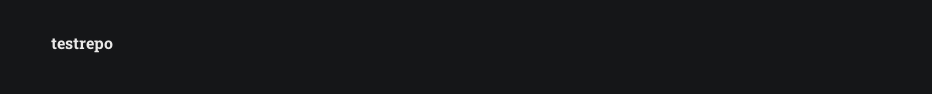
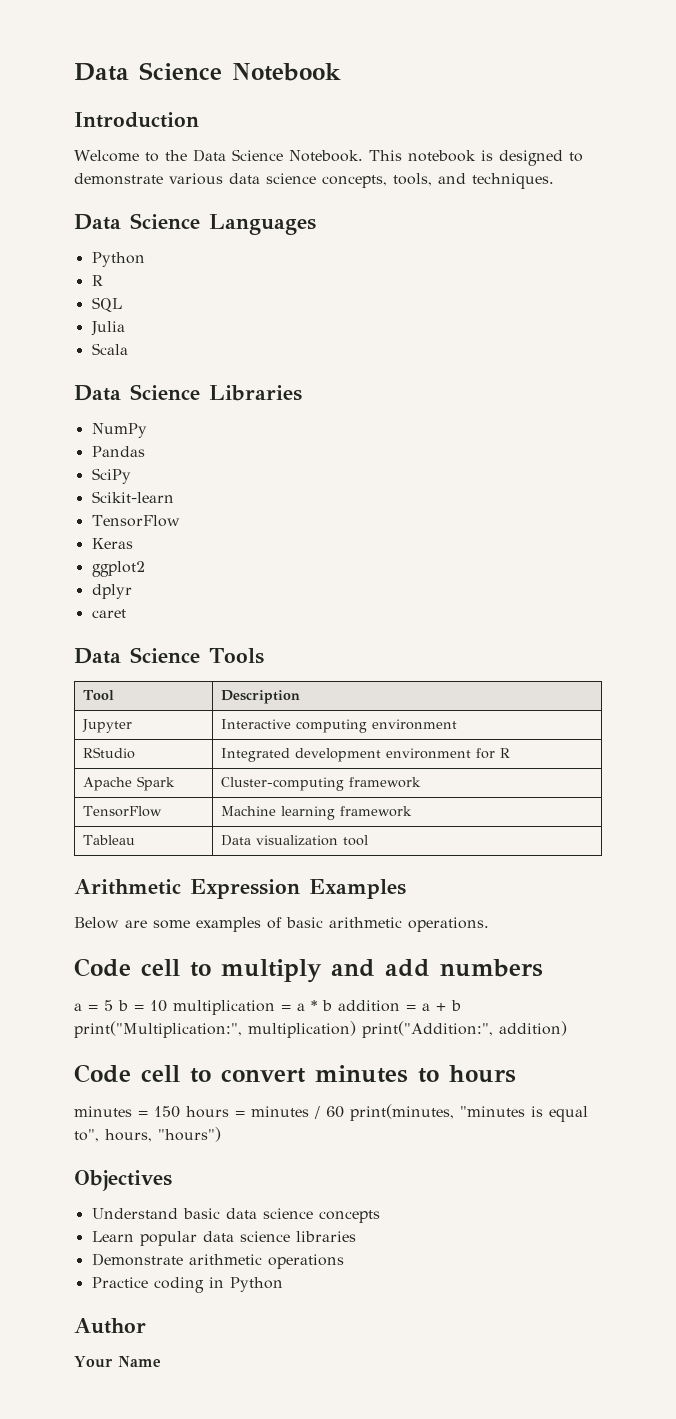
[51,38,113,53] testrepo -> [74,62,341,81] [74,112,199,128] [74,149,583,166] [74,173,554,189] [74,213,316,235] [91,252,145,267] [91,275,103,286] [91,297,122,312] [90,321,125,336] [91,343,128,355] [74,384,302,401] [91,423,147,438] [91,446,145,457] [91,468,131,484] [91,491,174,503] [91,515,180,527] [91,538,133,549] [91,561,145,577] [91,584,132,599] [91,609,126,618] [74,647,264,664] [83,690,115,700] [221,690,301,704] [82,719,133,733] [221,719,458,733] [83,747,136,759] [221,748,511,762] [83,776,176,791] [221,777,422,791] [83,806,163,817] [221,806,413,820] [83,835,136,845] [221,835,369,846] [74,879,406,899] [74,917,489,932] [74,958,543,983] [74,1000,461,1015] [74,1021,567,1038] [74,1064,516,1083] [74,1104,588,1122] [74,1127,221,1142] [74,1170,172,1191] [91,1208,380,1223] [91,1231,356,1246] [91,1253,344,1269] [91,1277,283,1293] [74,1318,146,1334] [74,1356,161,1368] Data Science Notebook // Introduction // Welcome to the Data Science Notebook. This notebook is designed to demonstrate various data science concepts, tools, and techniques. // Data Science Languages // Python // R // SQL // Julia // Scala // Data Science Libraries // NumPy // Pandas // SciPy // Scikit-learn // TensorFlow // Keras // ggplot2 // dplyr // caret // Data Science Tools // Tool | Description // Jupyter | Interactive computing environment // RStudio | Integrated development environment for R // Apache Spark | Cluster-computing framework // TensorFlow | Machine learning framework // Tableau | Data visualization tool // Arithmetic Expression Examples // Below are some examples of basic arithmetic operations. // Code cell to multiply and add numbers // a = 5 b = 10 multiplication = a * b addition = a + b print("Multiplication:", multiplication) print("Addition:", addition) // Code cell to convert minutes to hours // minutes = 150 hours = minutes / 60 print(minutes, "minutes is equal to", hours, "hours") // Objectives // Understand basic data science concepts // Learn popular data science libraries // Demonstrate arithmetic operations // Practice coding in Python // Author // Your Name

